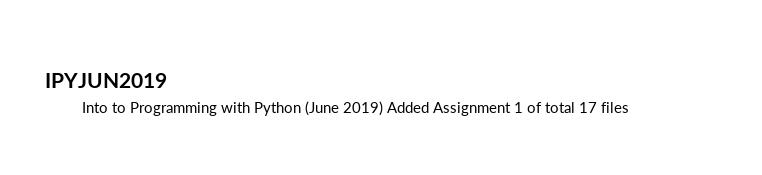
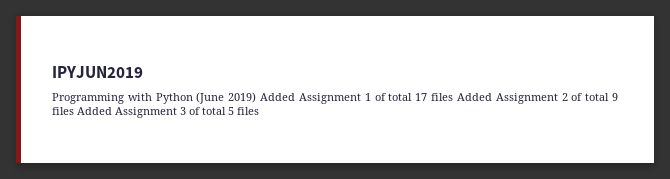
[81,102,126,113] Into to -> (143, 72) none
(629, 107) none -> [456,93,618,104] [52,107,259,118] Added Assignment 2 of total 9 files Added Assignment 3 of total 5 files

